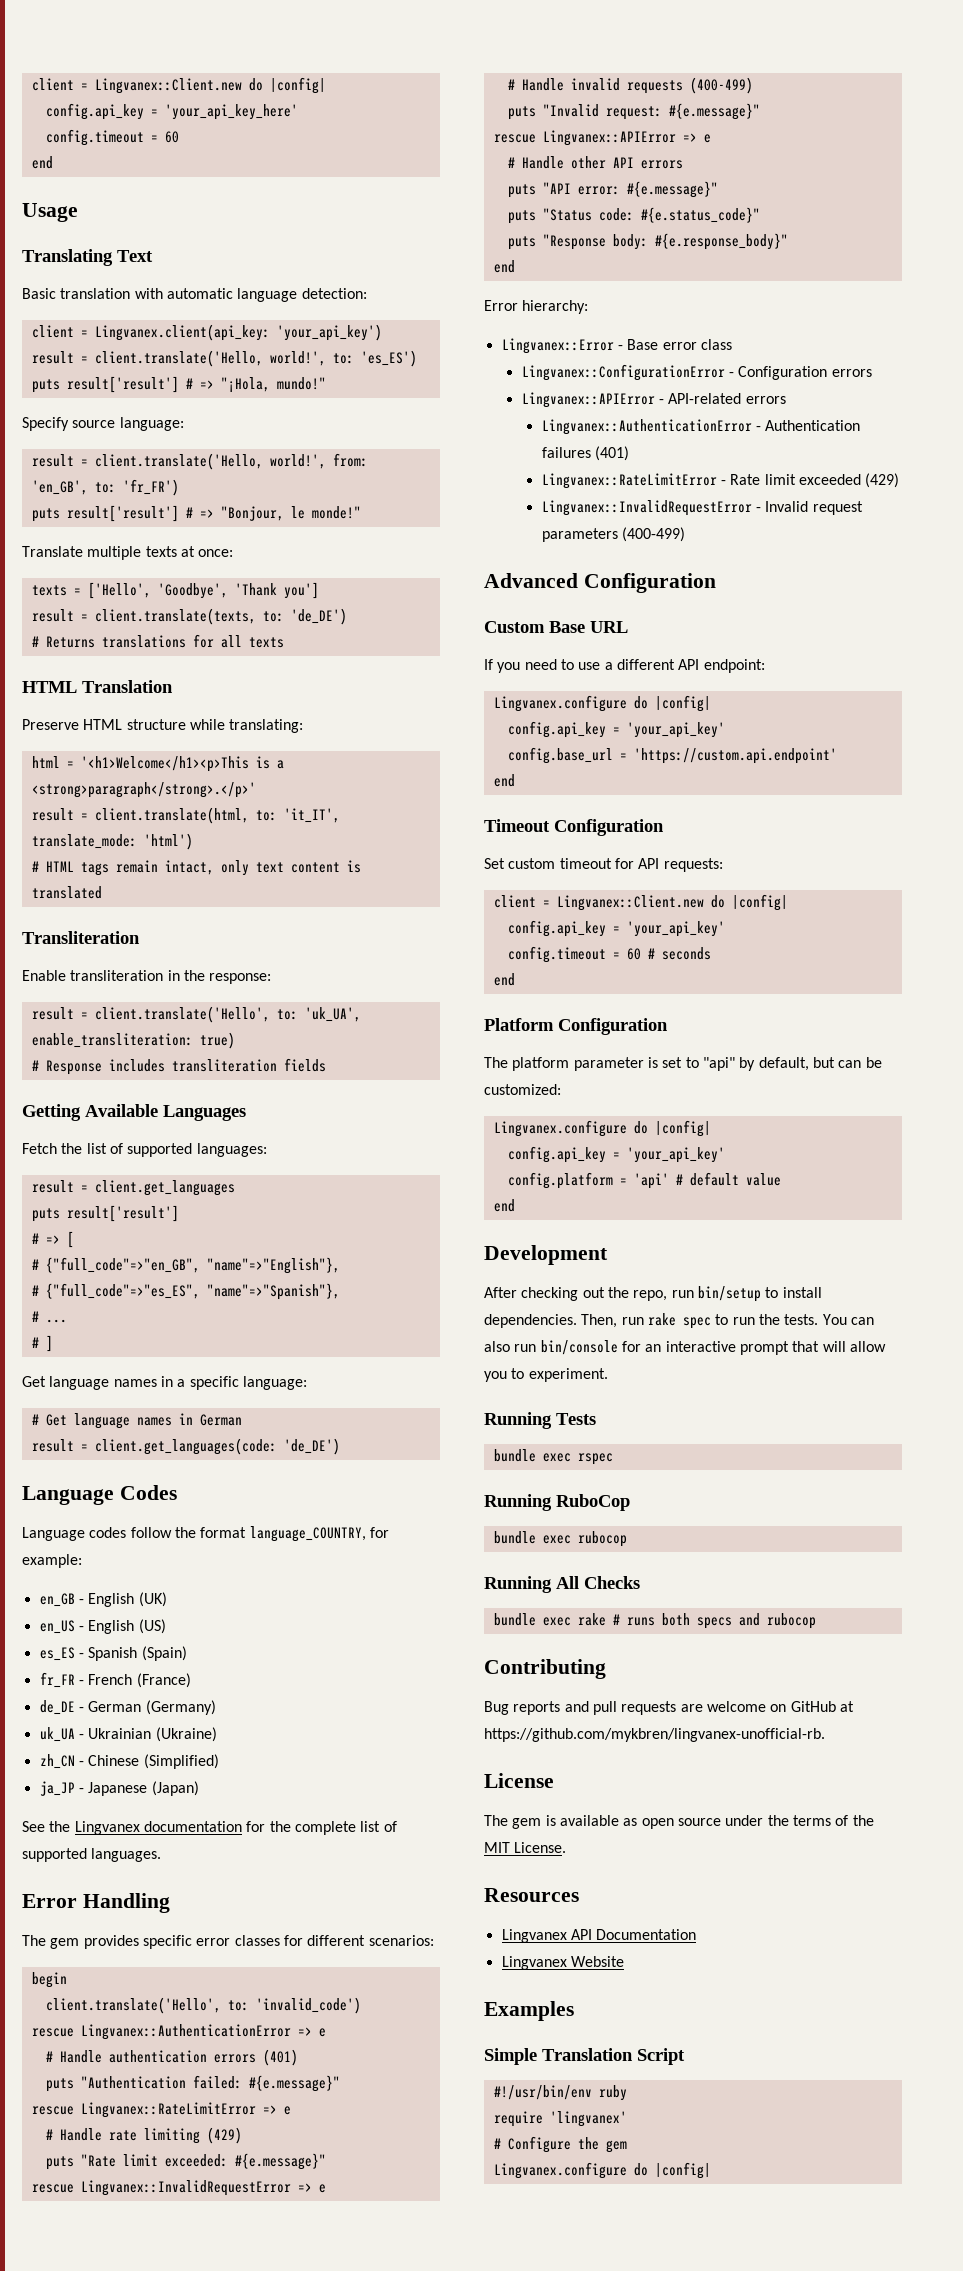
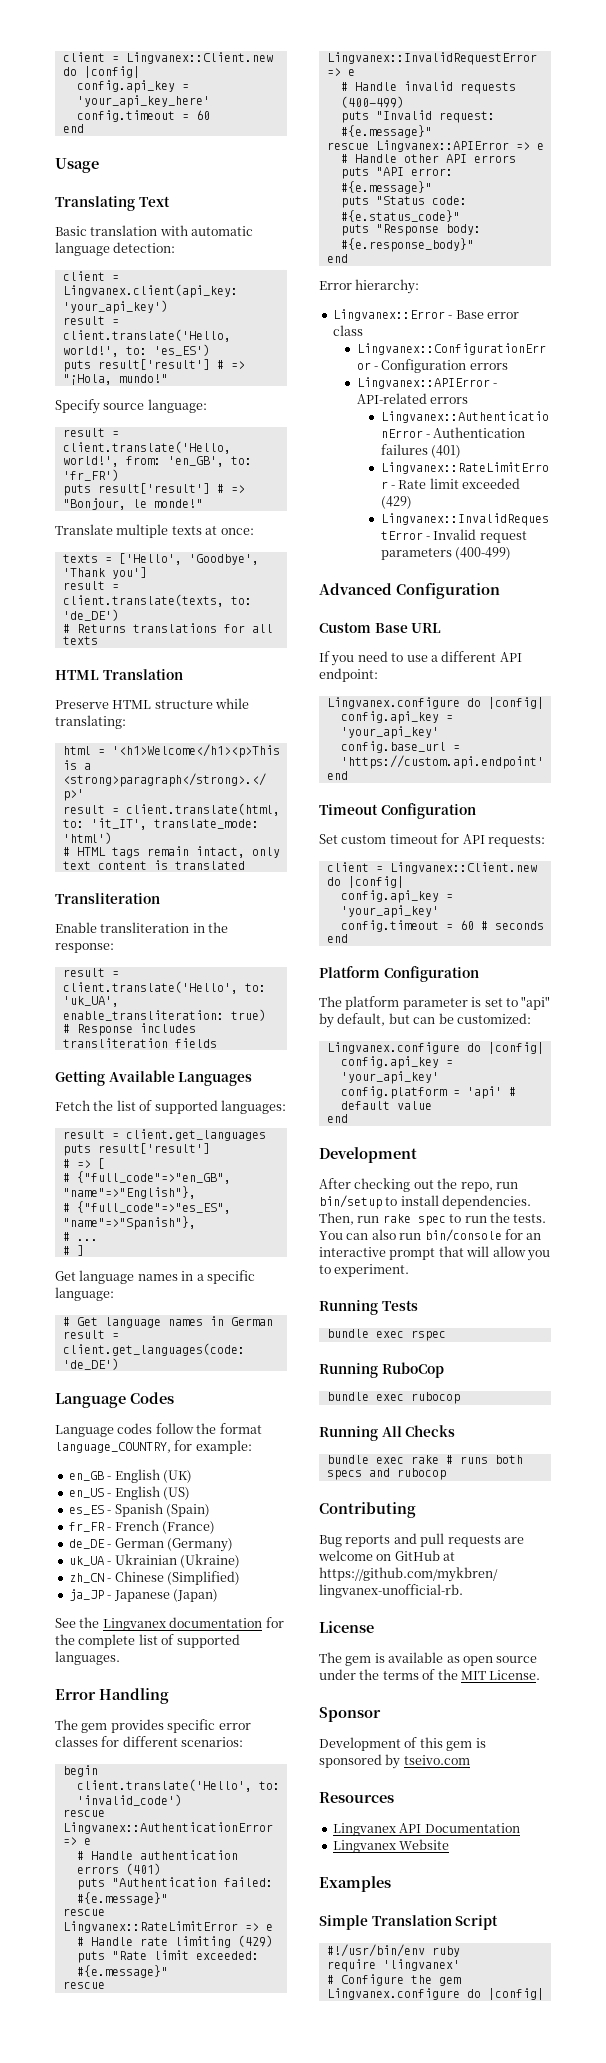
(567, 1847) none -> [319,1707,381,1722] [319,1737,486,1751] [319,1754,470,1769] // Sponsor // Development of this gem is sponsored by tseivo.com

